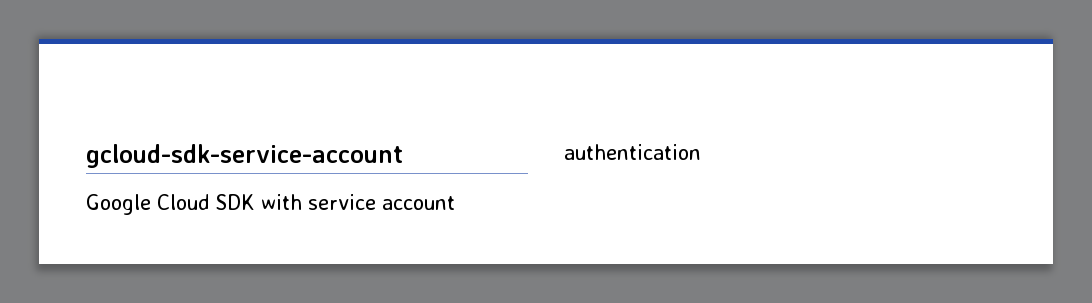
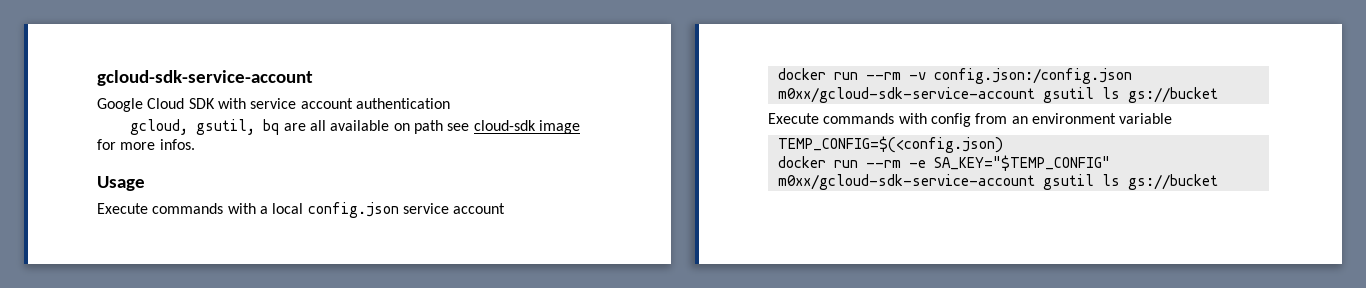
(701, 152) none -> [130,119,580,135] [97,139,195,150] [97,176,145,191] [97,202,506,218] [777,68,1132,84] [777,87,1218,103] [768,113,1173,127] [777,136,1003,153] [777,155,1110,171] [777,174,1218,190] // gcloud, gsutil, bq are all available on path see cloud-sdk image for more infos. // Usage // Execute commands with a local config.json service account // docker run --rm -v config.json:/config.json m0xx/gcloud-sdk-service-account gsutil ls gs://bucket // Execute commands with config from an environment variable // TEMP_CONFIG=$(<config.json) // docker run --rm -e SA_KEY="$TEMP_CONFIG" m0xx/gcloud-sdk-service-account gsutil ls gs://bucket

